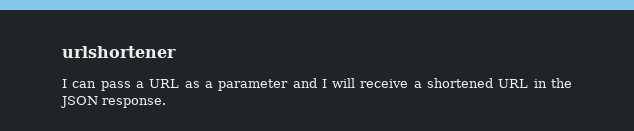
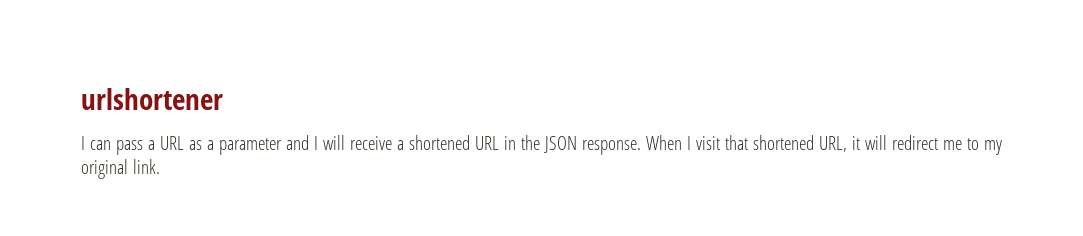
(166, 103) none -> [645,135,1002,155] [81,159,160,179] When I visit that shortened URL, it will redirect me to my original link.

